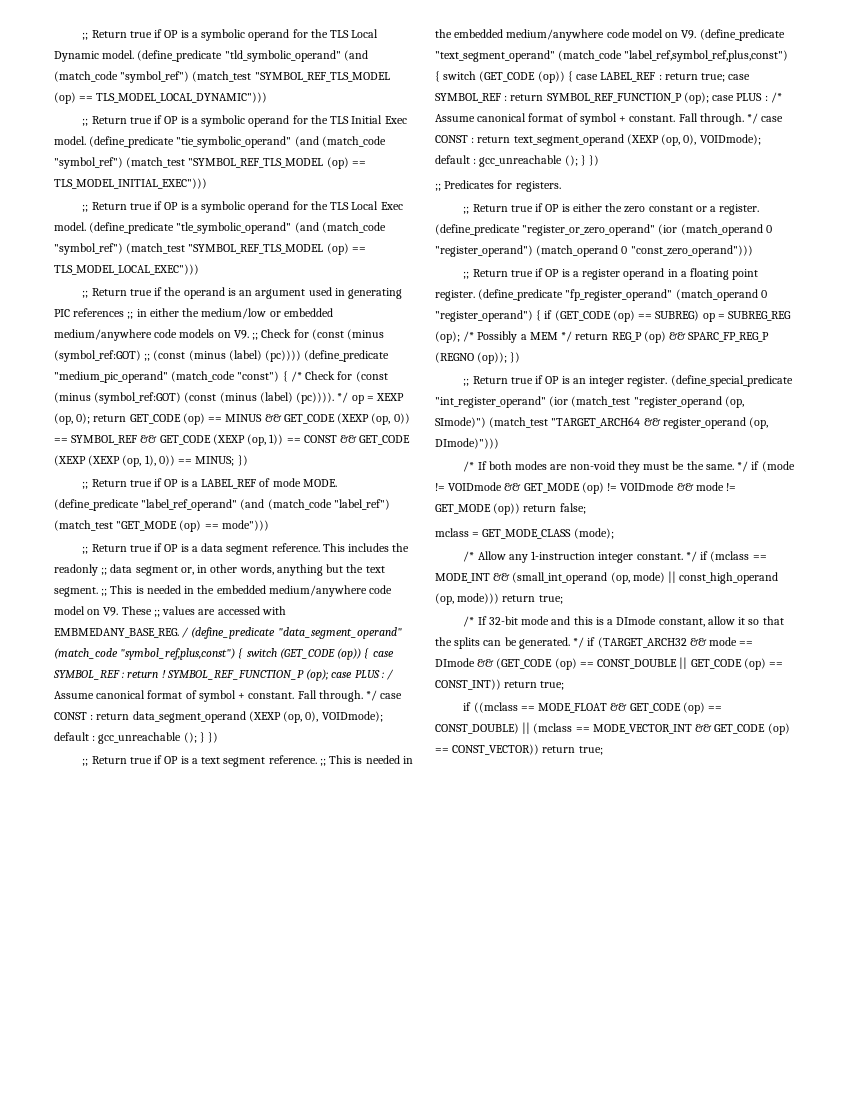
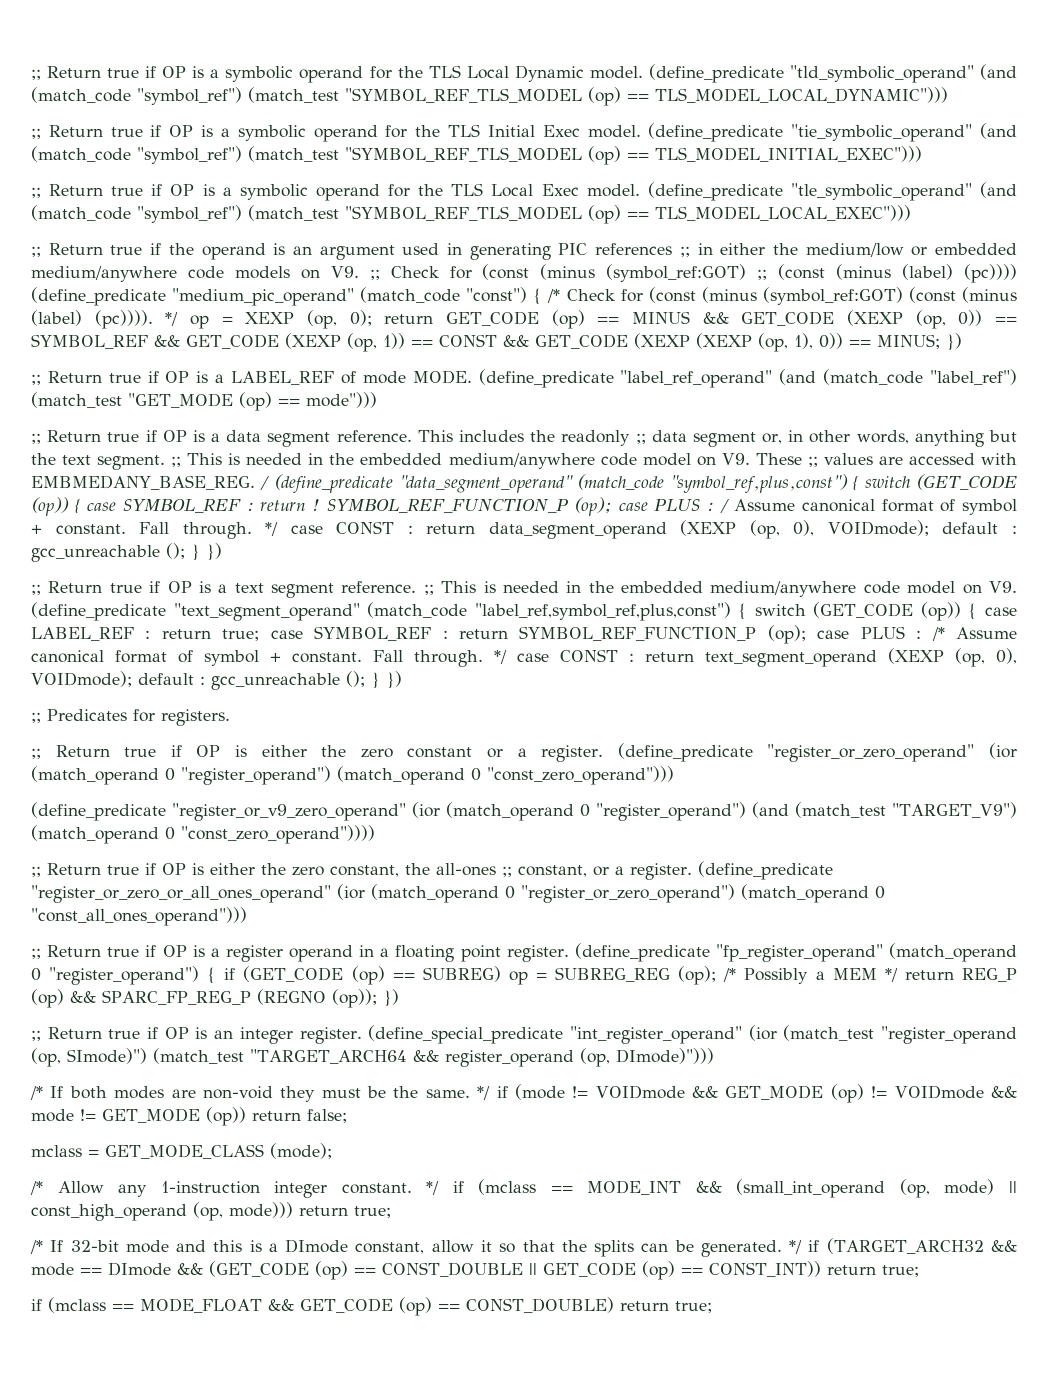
(753, 251) none -> [31,802,1018,821] [31,825,375,844] [31,861,833,880] [31,884,885,903] [31,907,247,926] // (define_predicate "register_or_v9_zero_operand" (ior (match_operand 0 "register_operand") (and (match_test "TARGET_V9") (match_operand 0 "const_zero_operand")))) // ;; Return true if OP is either the zero constant, the all-ones ;; constant, or a register. (define_predicate "register_or_zero_or_all_ones_operand" (ior (match_operand 0 "register_or_zero_operand") (match_operand 0 "const_all_ones_operand")))
[473,702,518,713] ((mclass -> [48,1297,106,1313] (mclass
[522,722,790,735] [435,744,540,755] || (mclass == MODE_VECTOR_INT && GET_CODE (op) == CONST_VECTOR)) -> (614, 1305) none

